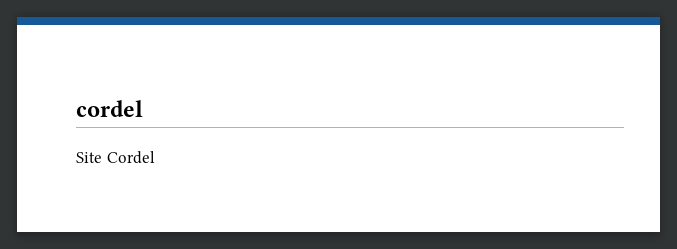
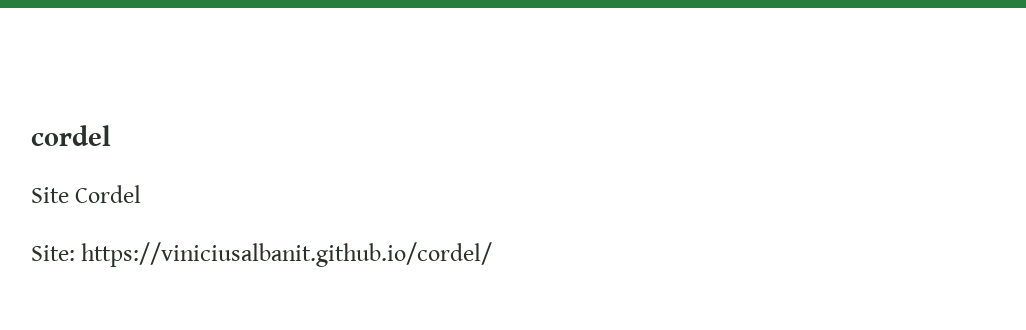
(155, 157) none -> [31,242,493,267] // Site: https://viniciusalbanit.github.io/cordel/

